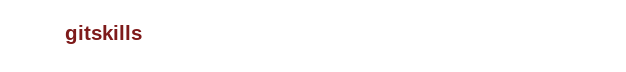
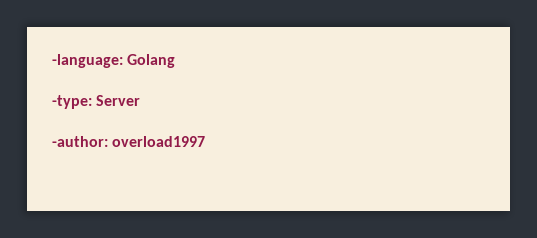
[65,25,142,44] gitskills -> [52,54,176,68] [52,95,141,109] [52,136,206,147] -language: Golang // -type: Server // -author: overload1997

